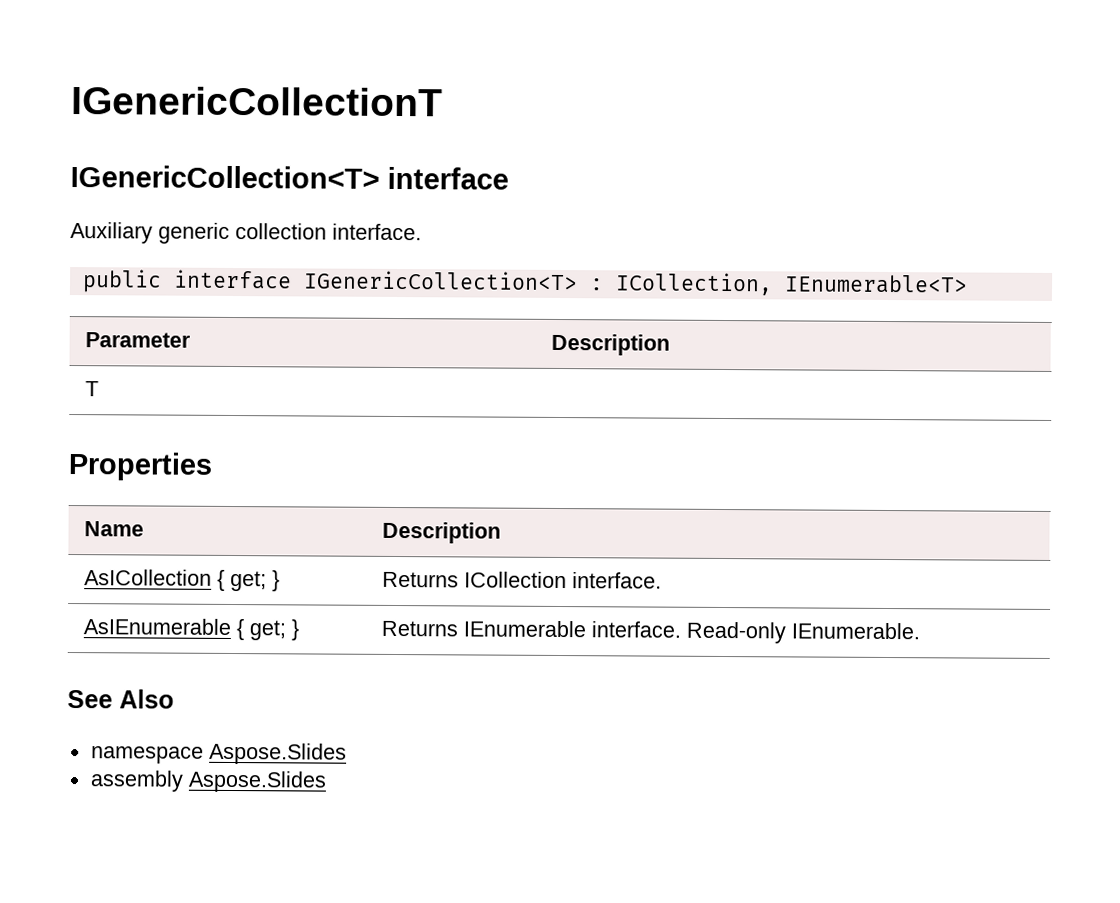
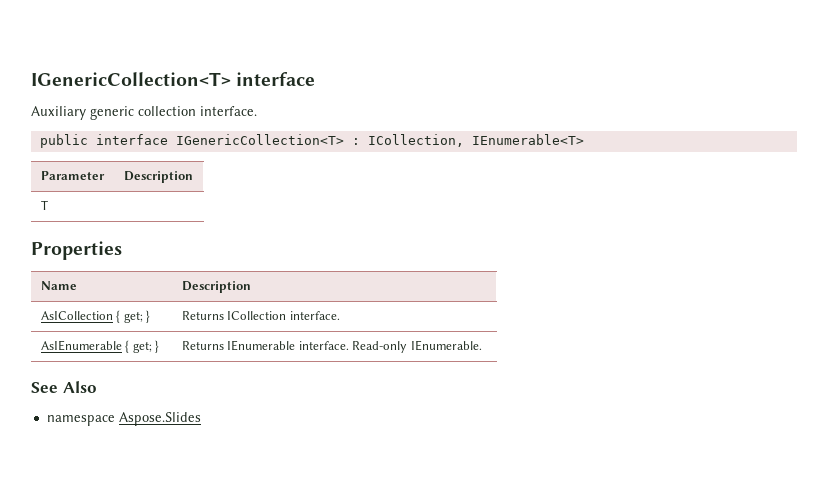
[71,86,443,117] IGenericCollectionT // -> (31, 79) none
[89,770,327,793] // assembly Aspose.Slides -> (201, 419) none

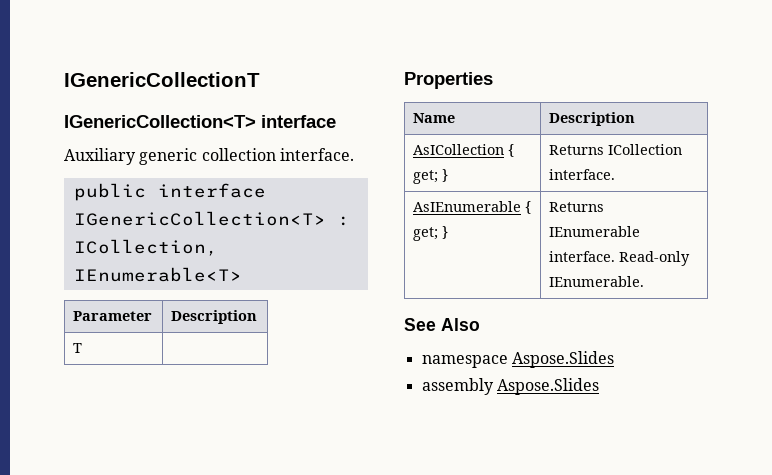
(31, 79) none -> [64,72,260,87] IGenericCollectionT //
(201, 419) none -> [421,378,599,395] // assembly Aspose.Slides

